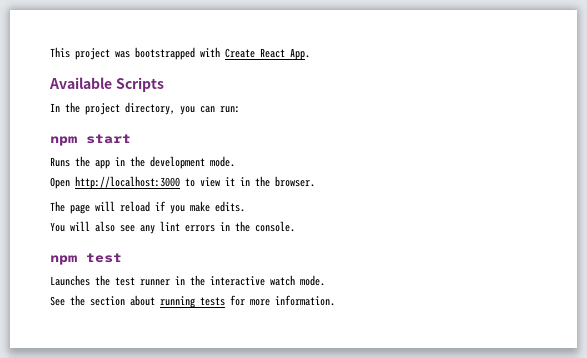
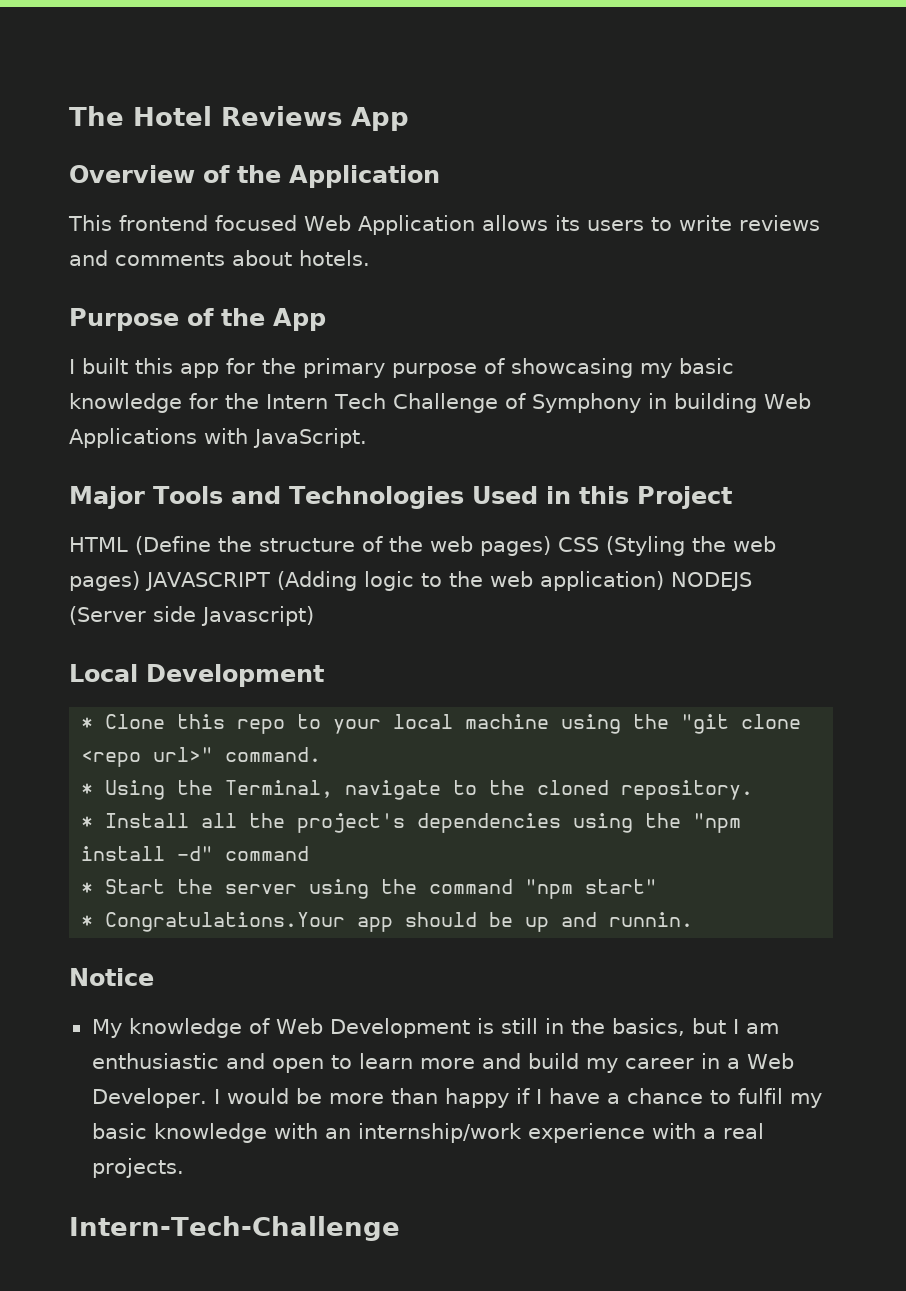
[50,47,310,60] [49,77,164,92] [50,102,240,115] [50,134,131,146] [50,156,235,169] [50,176,315,189] [50,201,245,214] [50,221,295,234] [50,253,122,265] [50,275,325,286] [50,295,335,308] This project was bootstrapped with Create React App. // Available Scripts // In the project directory, you can run: // npm start // Runs the app in the development mode. // Open http://localhost:3000 to view it in the browser. // The page will reload if you make edits. // You will also see any lint errors in the console. // npm test // Launches the test runner in the interactive watch mode. // See the section about running tests for more information. -> [69,106,409,131] [69,165,440,188] [68,215,820,235] [69,250,370,266] [69,308,326,331] [69,358,734,378] [69,393,811,413] [69,428,367,448] [69,486,732,509] [69,536,776,556] [69,571,752,591] [69,606,314,626] [69,664,324,687] [81,714,802,734] [81,747,322,767] [81,780,754,800] [81,813,742,833] [81,846,310,861] [81,879,658,899] [81,912,694,932] [69,968,154,986] [91,1018,779,1038] [91,1053,794,1073] [91,1088,822,1108] [91,1123,764,1143] [91,1158,184,1178] [69,1216,400,1241] The Hotel Reviews App // Overview of the Application // This frontend focused Web Application allows its users to write reviews and comments about hotels. // Purpose of the App // I built this app for the primary purpose of showcasing my basic knowledge for the Intern Tech Challenge of Symphony in building Web Applications with JavaScript. // Major Tools and Technologies Used in this Project // HTML (Define the structure of the web pages) CSS (Styling the web pages) JAVASCRIPT (Adding logic to the web application) NODEJS (Server side Javascript) // Local Development // * Clone this repo to your local machine using the "git clone <repo url>" command. // * Using the Terminal, navigate to the cloned repository. // * Install all the project's dependencies using the "npm install -d" command // * Start the server using the command "npm start" // * Congratulations.Your app should be up and runnin. // Notice // My knowledge of Web Development is still in the basics, but I am enthusiastic and open to learn more and build my career in a Web Developer. I would be more than happy if I have a chance to fulfil my basic knowledge with an internship/work experience with a real projects. // Intern-Tech-Challenge

